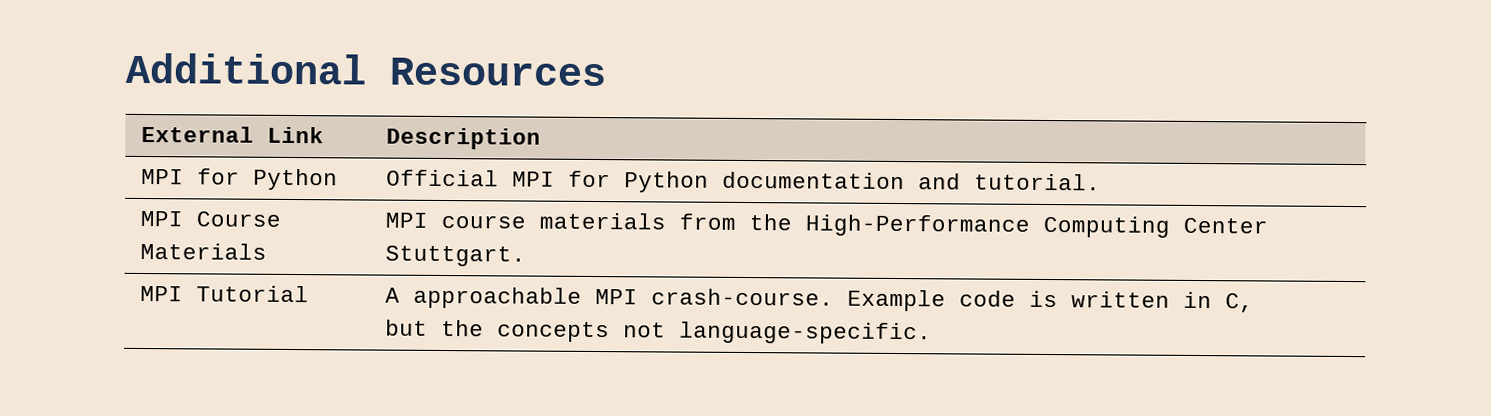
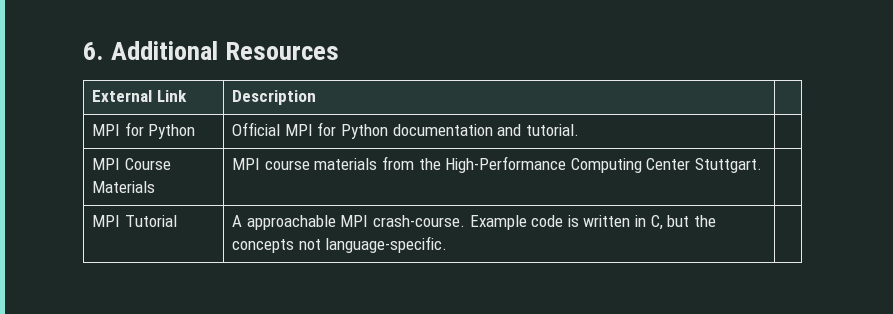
(125, 68) none -> [83,42,104,60] 6.

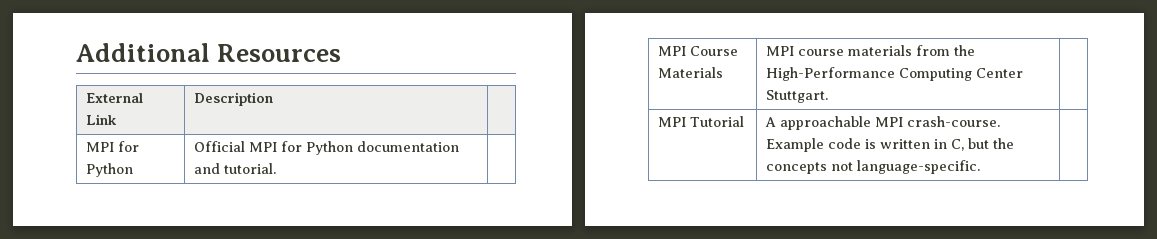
[83,42,104,60] 6. -> (76, 52) none

